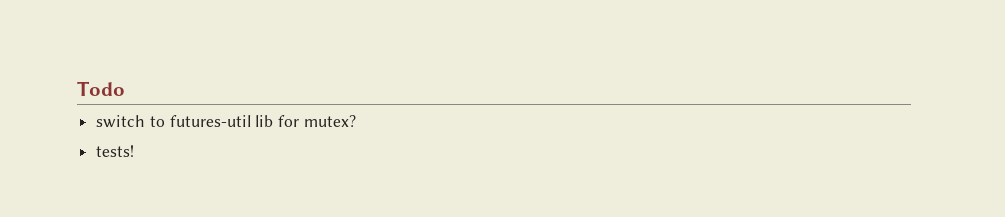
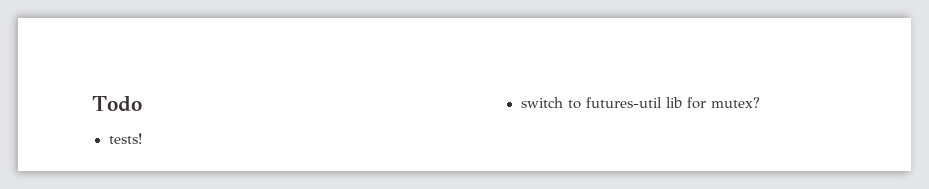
(125, 88) none -> [108,133,142,144] // tests!
[96,145,135,157] // tests! -> (760, 102) none

